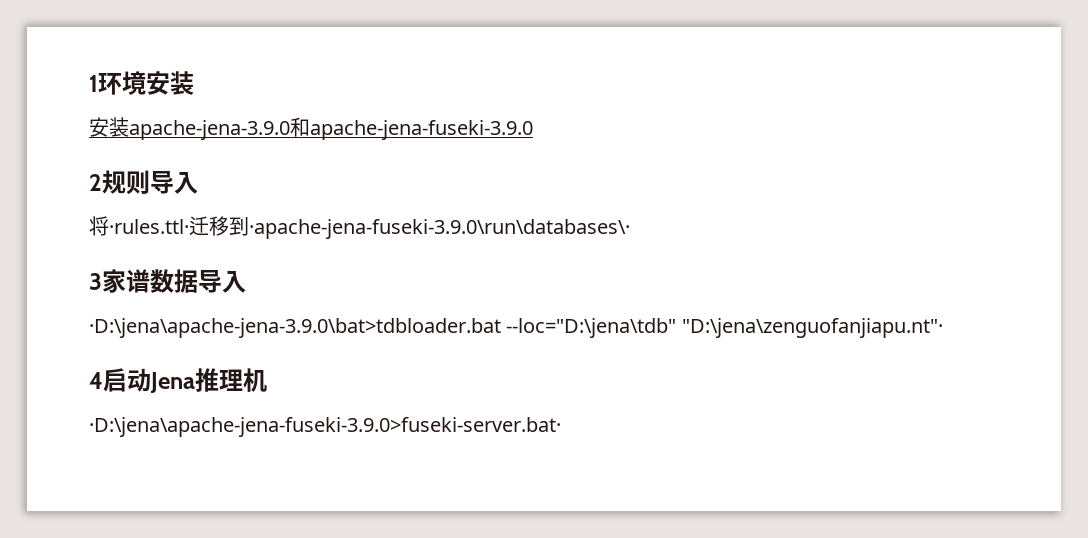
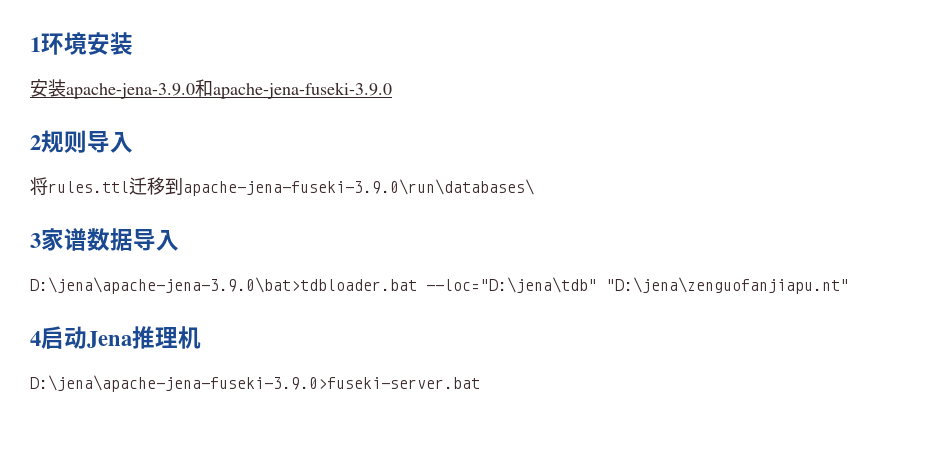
[109,216,630,239] ·rules.ttl·迁移到·apache-jena-fuseki-3.9.0\run\databases\· -> [48,177,534,196] rules.ttl迁移到apache-jena-fuseki-3.9.0\run\databases\
[89,318,943,338] ·D:\jena\apache-jena-3.9.0\bat>tdbloader.bat --loc="D:\jena\tdb" "D:\jena\zenguofanjiapu.nt"· -> [30,277,849,294] D:\jena\apache-jena-3.9.0\bat>tdbloader.bat --loc="D:\jena\tdb" "D:\jena\zenguofanjiapu.nt"
[89,417,561,437] ·D:\jena\apache-jena-fuseki-3.9.0>fuseki-server.bat· -> [30,375,480,392] D:\jena\apache-jena-fuseki-3.9.0>fuseki-server.bat

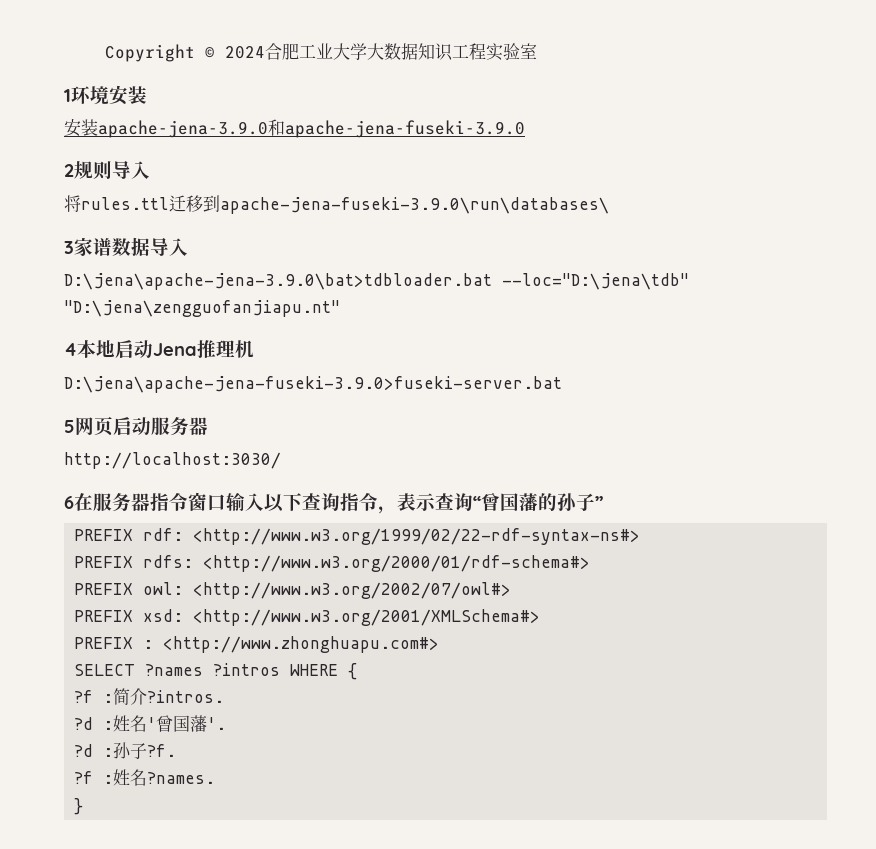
(30, 44) none -> [105,43,538,62] Copyright © 2024合肥工业大学大数据知识工程实验室 //
[606,277,849,294] "D:\jena\zenguofanjiapu.nt" -> [64,300,340,317] "D:\jena\zengguofanjiapu.nt"
(41, 338) none -> [77,340,115,358] 本地
(480, 383) none -> [64,416,208,436] [64,452,281,469] [64,492,603,514] [74,528,641,545] [74,555,591,572] [74,582,512,599] [74,609,541,626] [74,636,440,653] [74,663,358,680] [74,688,225,705] [74,715,227,732] [74,742,177,759] [74,769,216,786] [74,798,84,815] // 5网页启动服务器 // http://localhost:3030/ // 6在服务器指令窗口输入以下查询指令，表示查询“曾国藩的孙子” // PREFIX rdf: <http://www.w3.org/1999/02/22-rdf-syntax-ns#> // PREFIX rdfs: <http://www.w3.org/2000/01/rdf-schema#> // PREFIX owl: <http://www.w3.org/2002/07/owl#> // PREFIX xsd: <http://www.w3.org/2001/XMLSchema#> // PREFIX : <http://www.zhonghuapu.com#> // SELECT ?names ?intros WHERE { // ?f :简介?intros. // ?d :姓名'曾国藩'. // ?d :孙子?f. // ?f :姓名?names. // }

